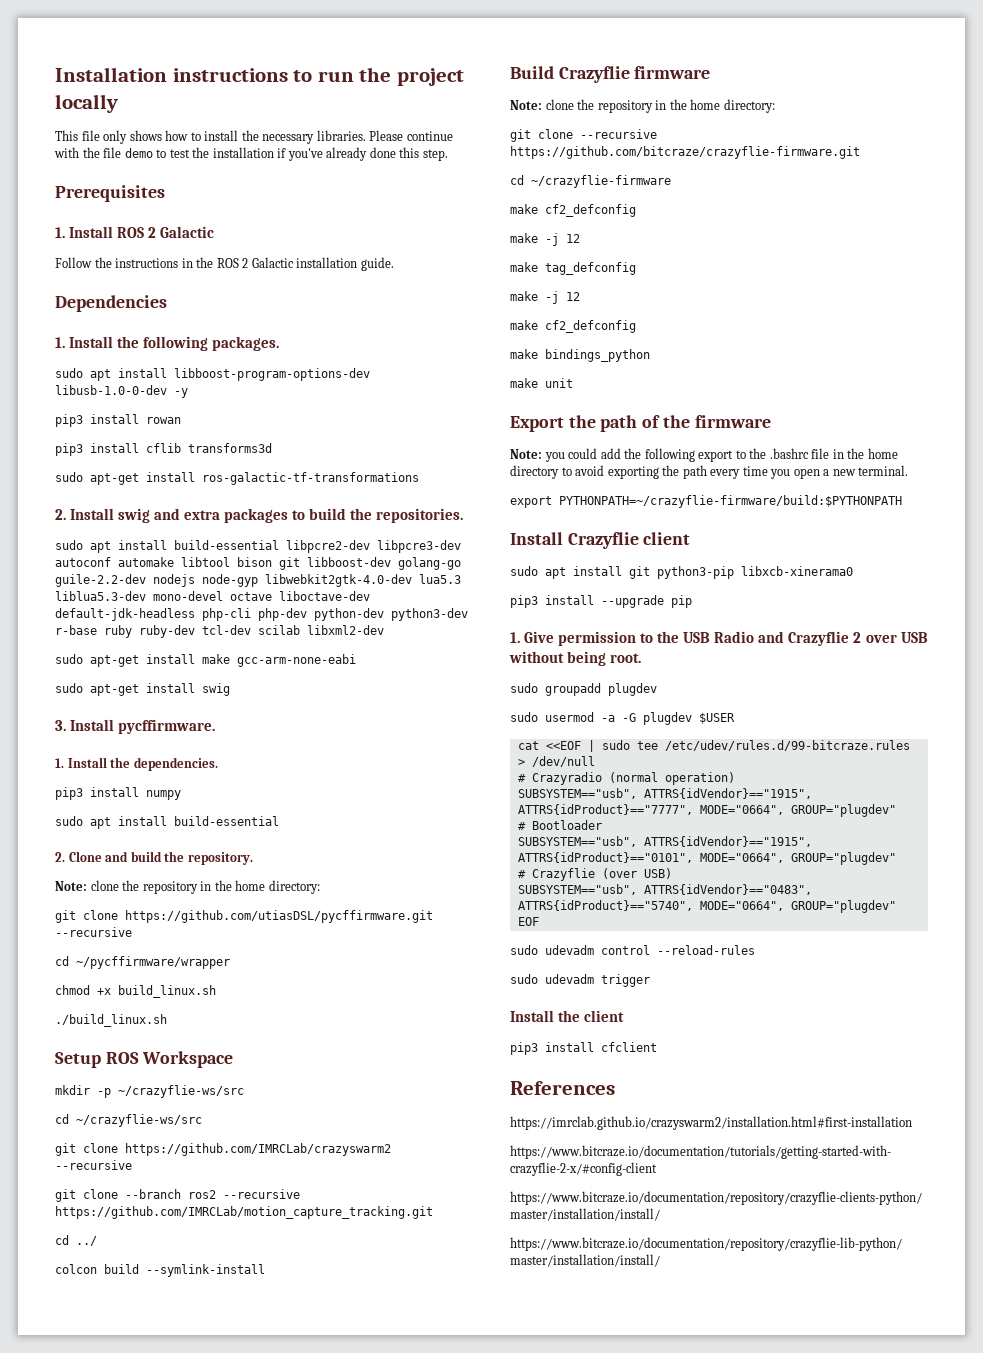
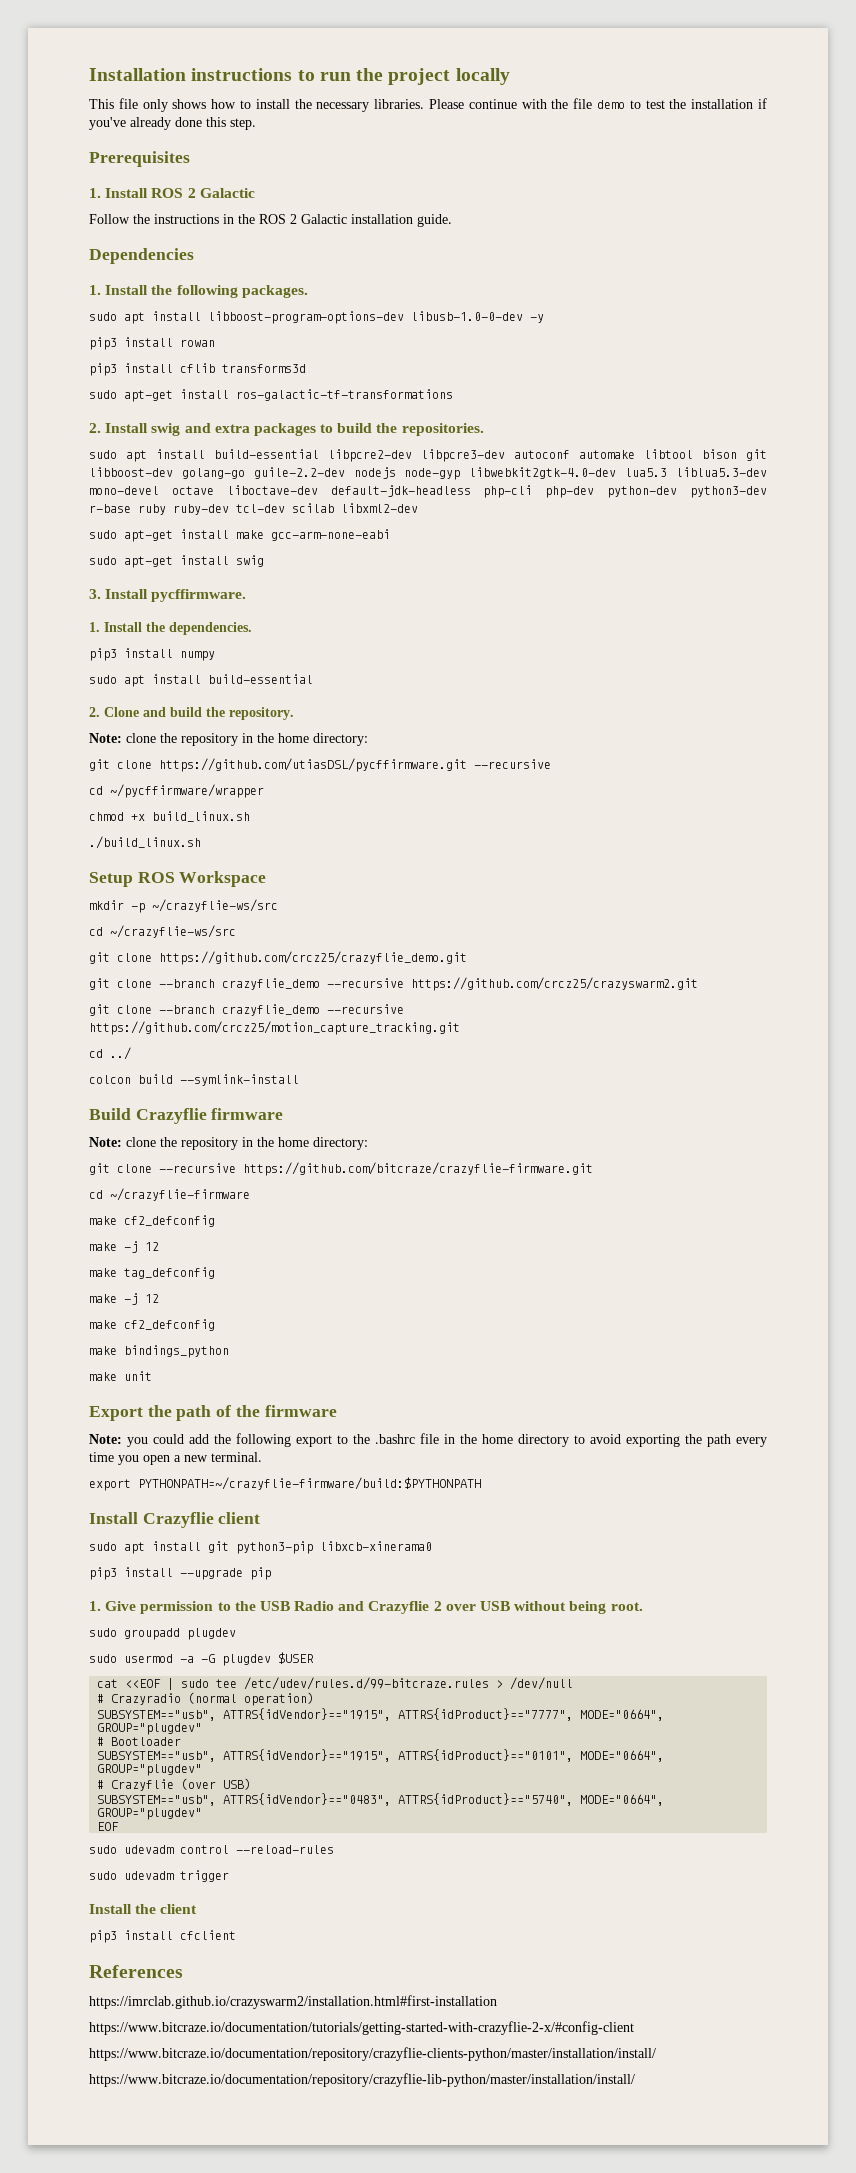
[125,1143,391,1156] [55,1160,132,1170] [55,1189,300,1202] [55,1206,433,1219] https://github.com/IMRCLab/crazyswarm2 --recursive // git clone --branch ros2 --recursive https://github.com/IMRCLab/motion_capture_tracking.git -> [159,951,467,965] [89,977,698,991] [89,1004,404,1016] [89,1021,460,1035] https://github.com/crcz25/crazyflie_demo.git // git clone --branch crazyflie_demo --recursive https://github.com/crcz25/crazyswarm2.git // git clone --branch crazyflie_demo --recursive https://github.com/crcz25/motion_capture_tracking.git

